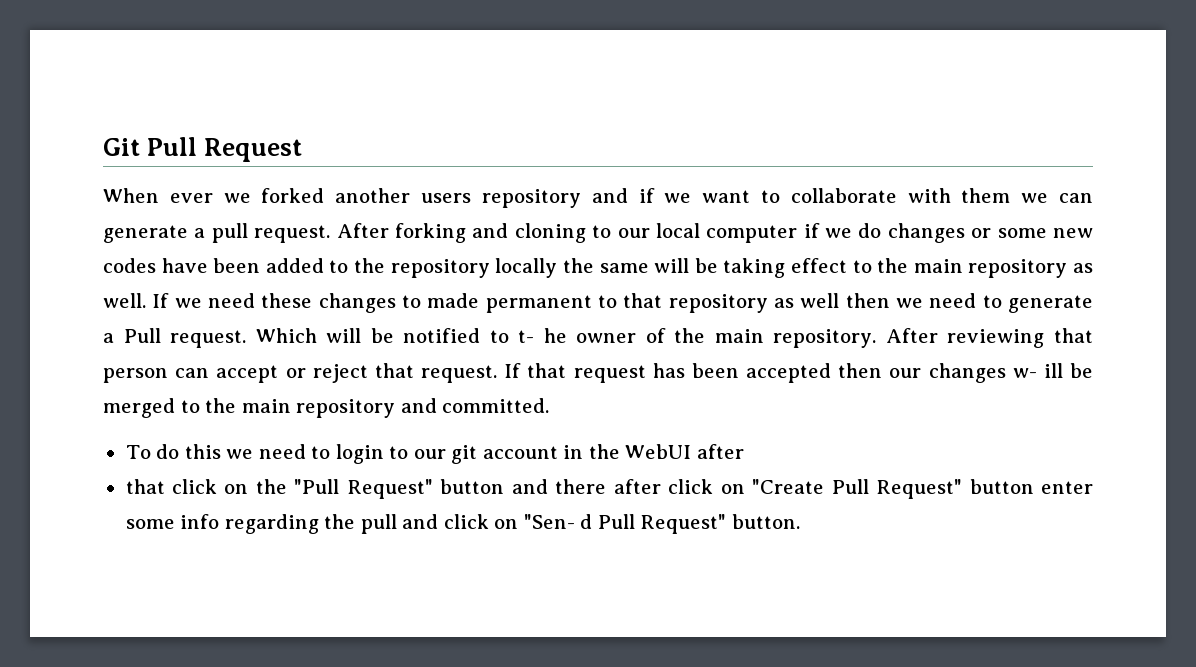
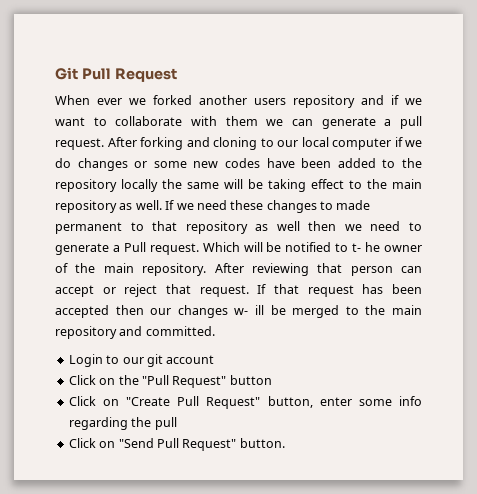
[125,444,745,464] [125,479,218,494] To do this we need to login to our git account in the WebUI after // that click -> [68,354,215,367] [68,375,96,385] Login to our git account // Click
[511,479,714,494] and there after click -> [68,396,96,406] // Click
[969,479,1034,494] button -> [267,396,313,408] button,
[402,514,593,529] and click on "Sen- d -> [68,438,154,448] // Click on "Send

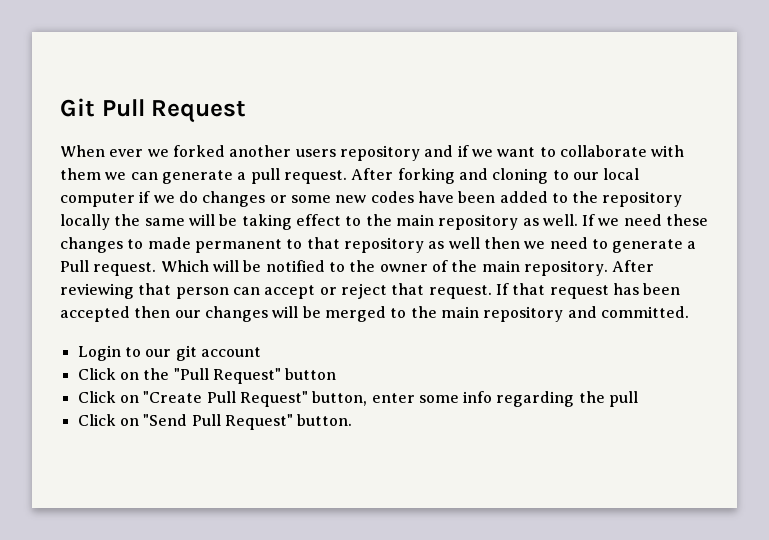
[352,242,381,252] t- he -> [349,260,376,272] the
[234,305,264,315] w- ill -> [272,306,299,318] will

